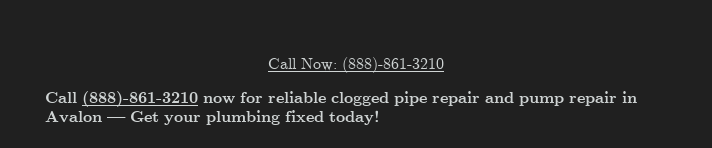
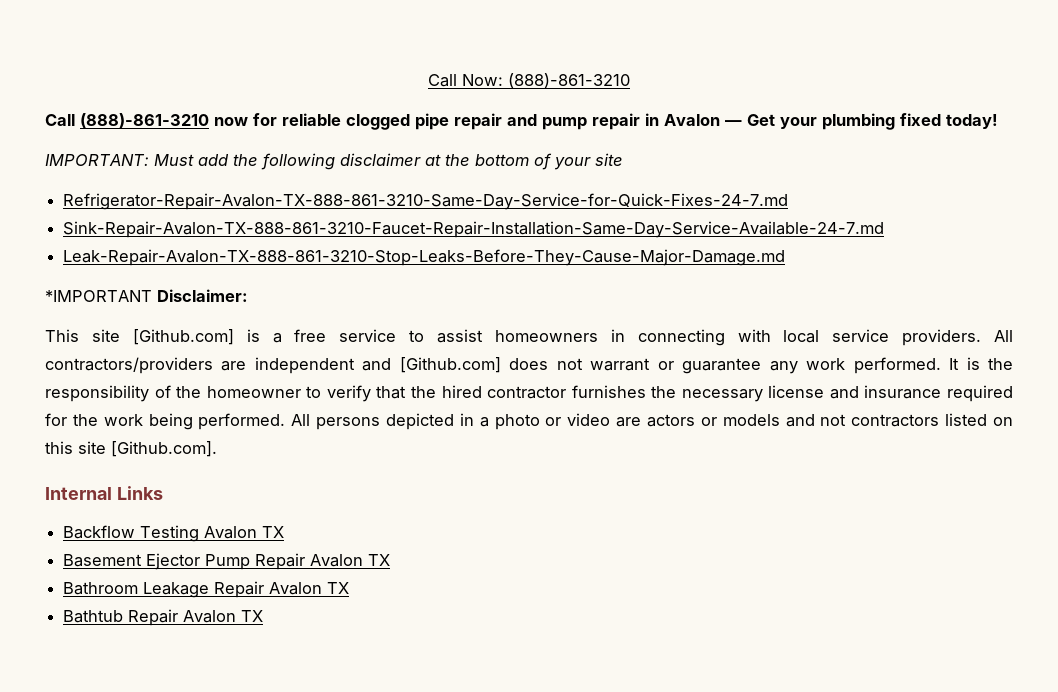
(380, 117) none -> [45,153,623,170] [63,193,789,210] [63,221,885,238] [63,249,786,266] [45,289,248,302] [45,329,1013,346] [45,357,1014,374] [45,385,1013,402] [45,413,1014,430] [45,441,217,457] [45,486,163,500] [63,525,285,542] [63,553,391,570] [63,581,350,598] [63,609,264,626] // IMPORTANT: Must add the following disclaimer at the bottom of your site // Refrigerator-Repair-Avalon-TX-888-861-3210-Same-Day-Service-for-Quick-Fixes-24-7.md // Sink-Repair-Avalon-TX-888-861-3210-Faucet-Repair-Installation-Same-Day-Service-Available-24-7.md // Leak-Repair-Avalon-TX-888-861-3210-Stop-Leaks-Before-They-Cause-Major-Damage.md // *IMPORTANT Disclaimer: // This site [Github.com] is a free service to assist homeowners in connecting with local service providers. All contractors/providers are independent and [Github.com] does not warrant or guarantee any work performed. It is the responsibility of the homeowner to verify that the hired contractor furnishes the necessary license and insurance required for the work being performed. All persons depicted in a photo or video are actors or models and not contractors listed on this site [Github.com]. // Internal Links // Backflow Testing Avalon TX // Basement Ejector Pump Repair Avalon TX // Bathroom Leakage Repair Avalon TX // Bathtub Repair Avalon TX

